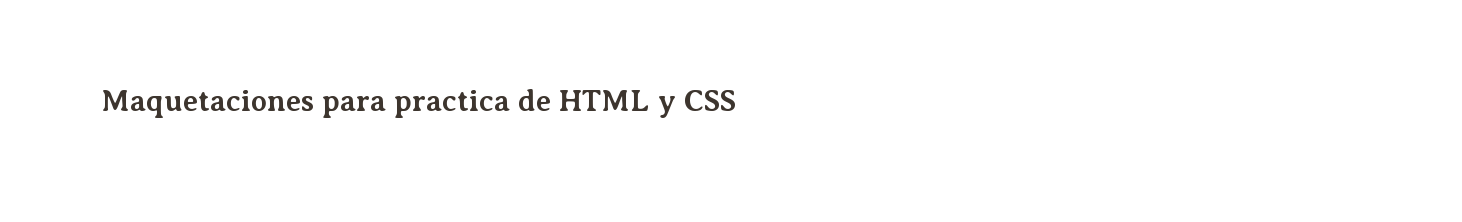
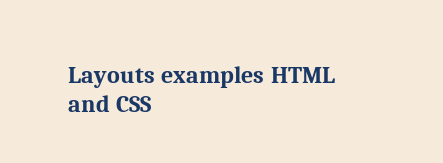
[101,89,676,118] Maquetaciones para practica de HTML y -> [68,66,335,88] [68,95,110,112] Layouts examples HTML and

